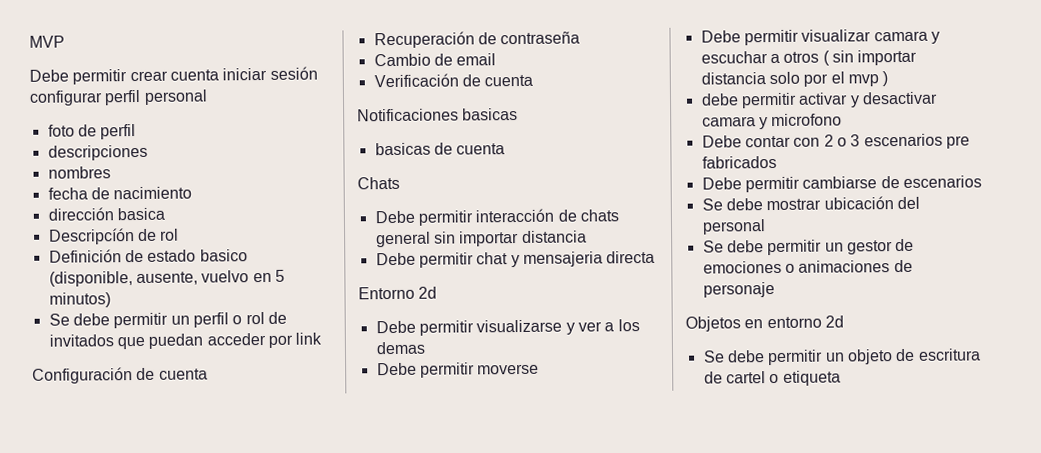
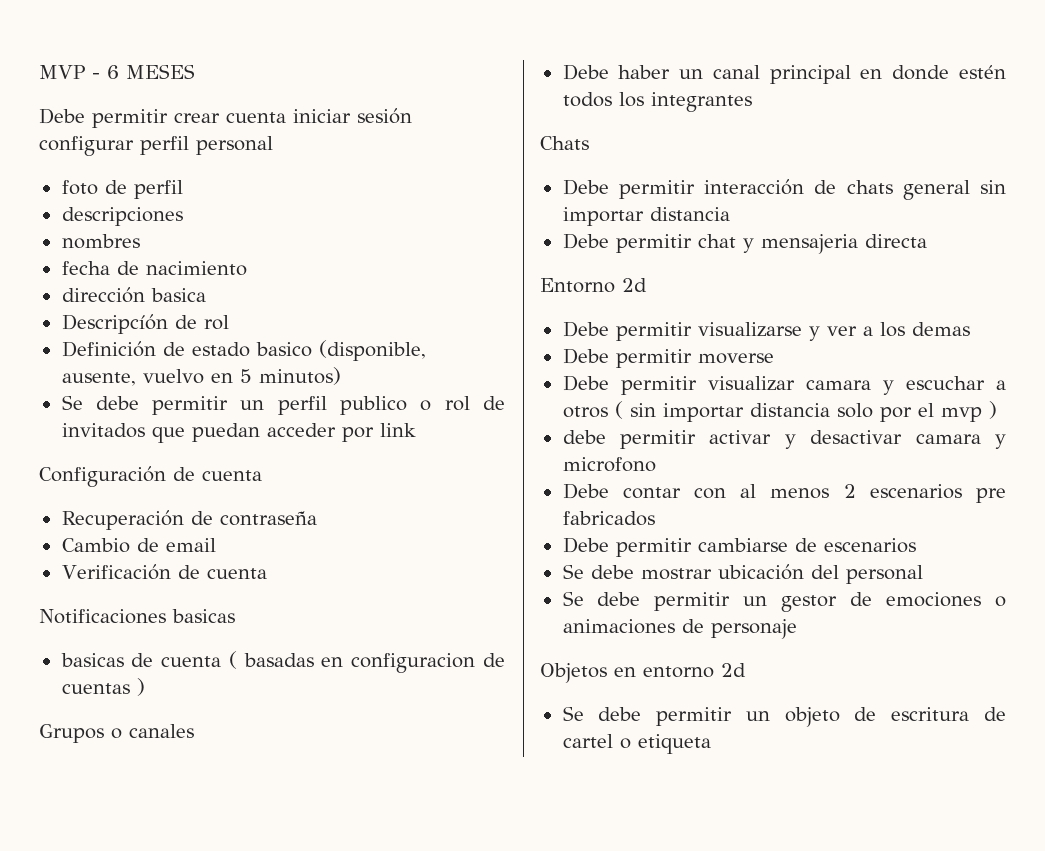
(65, 41) none -> [92,64,195,79] - 6 MESES
(229, 320) none -> [340,396,408,415] publico
(506, 149) none -> [228,651,505,673] [61,678,145,696] [39,724,194,743] [562,64,1006,84] [562,92,752,112] ( basadas en configuracion de cuentas ) // Grupos o canales // Debe haber un canal principal en donde estén todos los integrantes
[823,134,861,147] 2 o 3 -> [740,484,856,499] al menos 2

